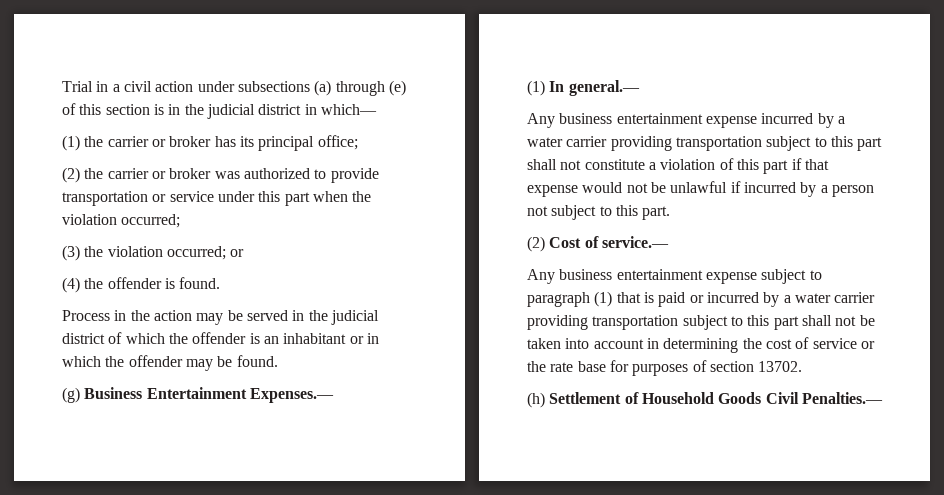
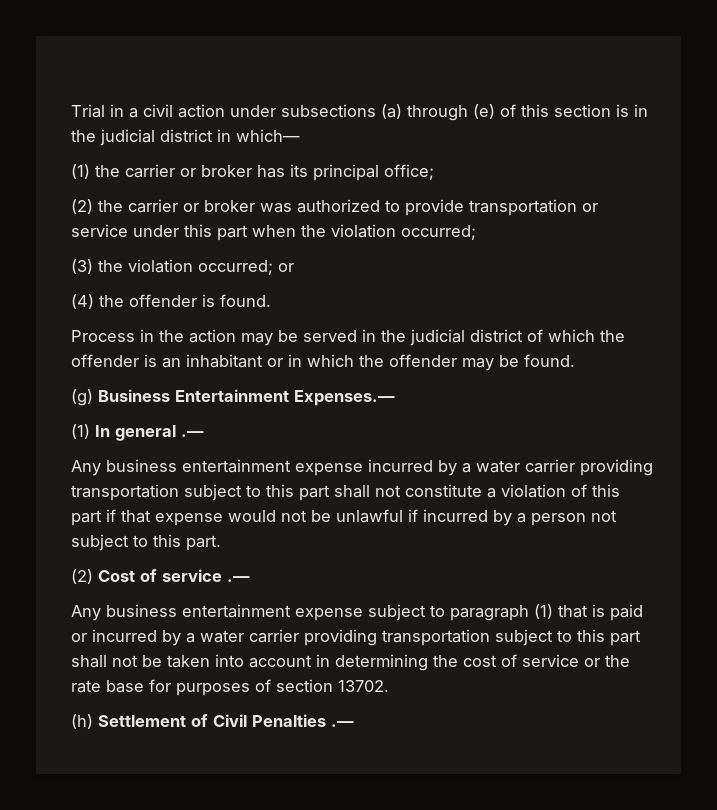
[568,80,640,96] general.— -> [115,425,204,441] general .—
[601,236,669,248] service.— -> [162,569,250,582] service .—
[641,392,883,404] Household Goods Civil Penalties.— -> [213,714,354,727] Civil Penalties .—

